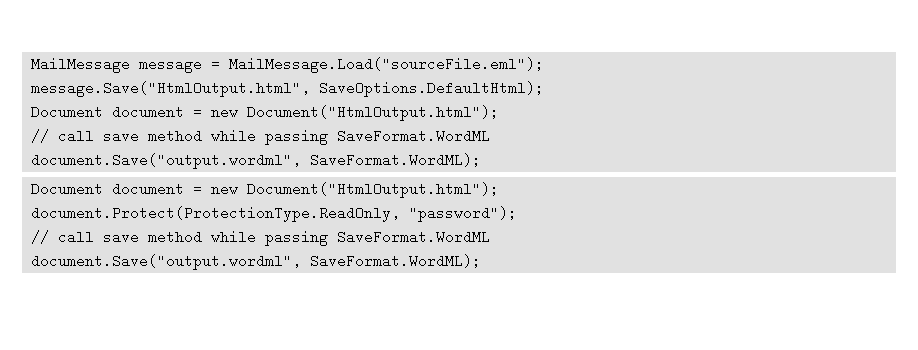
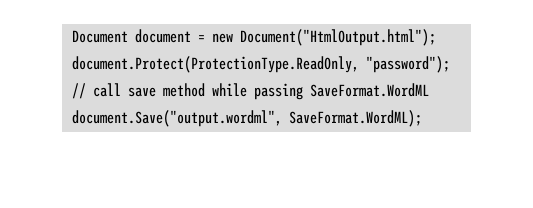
[31,57,545,73] [31,81,545,97] [31,105,500,121] [31,129,491,145] [31,153,482,169] MailMessage message = MailMessage.Load("sourceFile.eml"); // message.Save("HtmlOutput.html", SaveOptions.DefaultHtml); // Document document = new Document("HtmlOutput.html"); // // call save method while passing SaveFormat.WordML // document.Save("output.wordml", SaveFormat.WordML); // -> (72, 36) none

